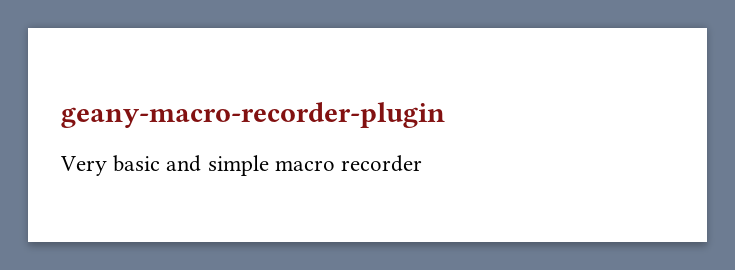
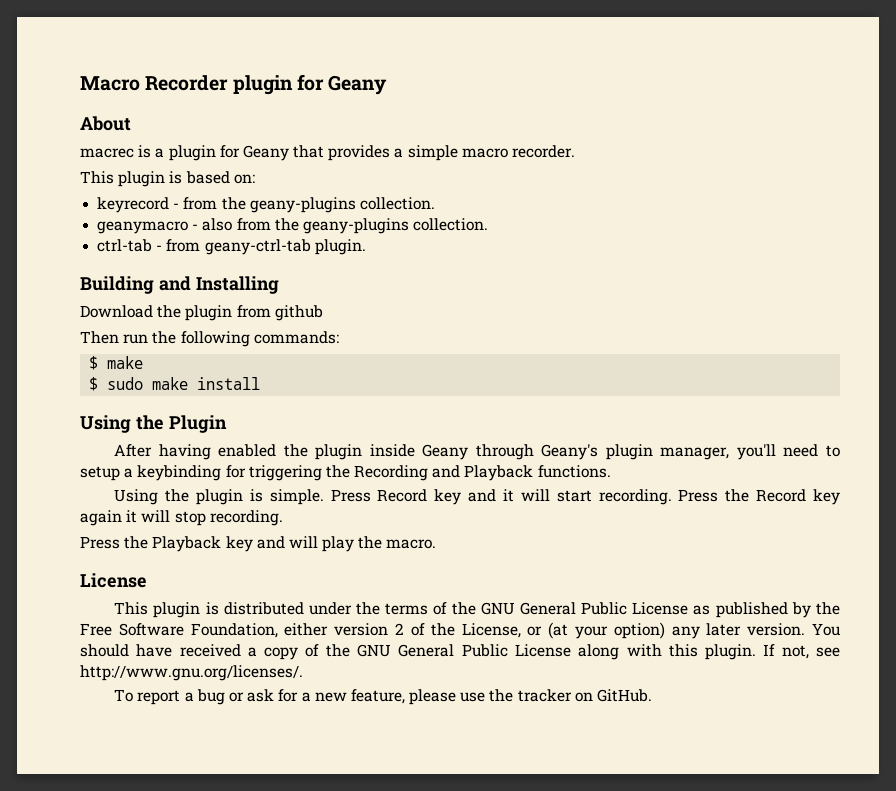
[61,102,445,128] [60,155,423,176] geany-macro-recorder-plugin // Very basic and simple macro recorder -> [80,74,388,95] [80,116,131,131] [80,145,576,161] [80,171,255,187] [97,197,435,213] [97,218,489,234] [97,239,366,255] [80,276,279,294] [80,305,323,321] [80,331,339,347] [89,356,144,370] [89,377,261,391] [80,415,227,433] [114,444,840,460] [80,465,611,481] [114,489,840,505] [80,510,283,526] [80,536,437,552] [80,573,147,588] [114,602,840,618] [80,622,840,639] [80,644,840,660] [80,665,303,681] [114,689,652,705] Macro Recorder plugin for Geany // About // macrec is a plugin for Geany that provides a simple macro recorder. // This plugin is based on: // keyrecord - from the geany-plugins collection. // geanymacro - also from the geany-plugins collection. // ctrl-tab - from geany-ctrl-tab plugin. // Building and Installing // Download the plugin from github // Then run the following commands: // $ make // $ sudo make install // Using the Plugin // After having enabled the plugin inside Geany through Geany's plugin manager, you'll need to setup a keybinding for triggering the Recording and Playback functions. // Using the plugin is simple. Press Record key and it will start recording. Press the Record key again it will stop recording. // Press the Playback key and will play the macro. // License // This plugin is distributed under the terms of the GNU General Public License as published by the Free Software Foundation, either version 2 of the License, or (at your option) any later version. You should have received a copy of the GNU General Public License along with this plugin. If not, see http://www.gnu.org/licenses/. // To report a bug or ask for a new feature, please use the tracker on GitHub.

